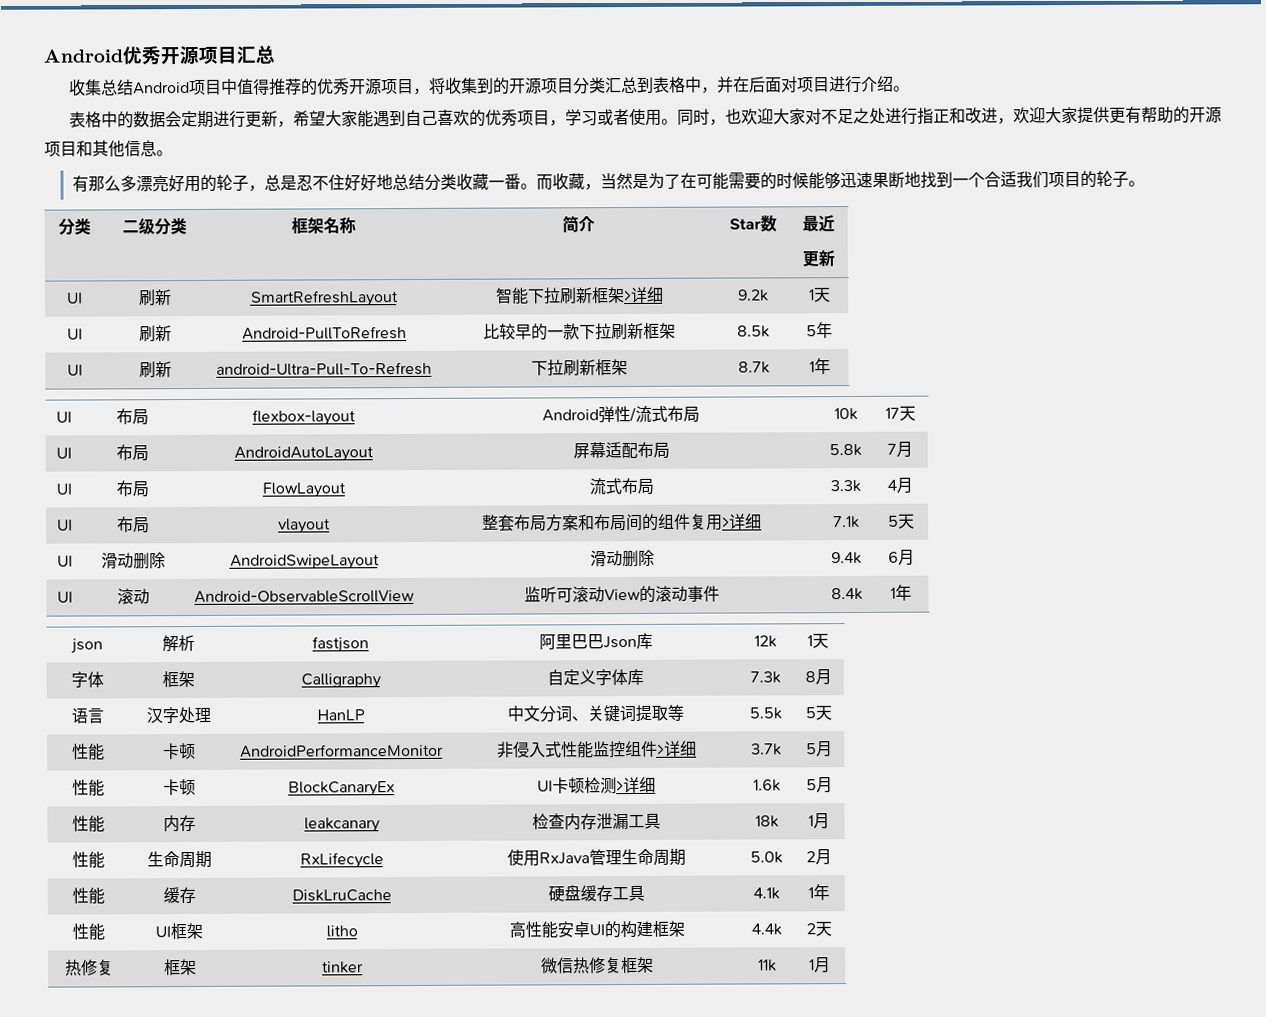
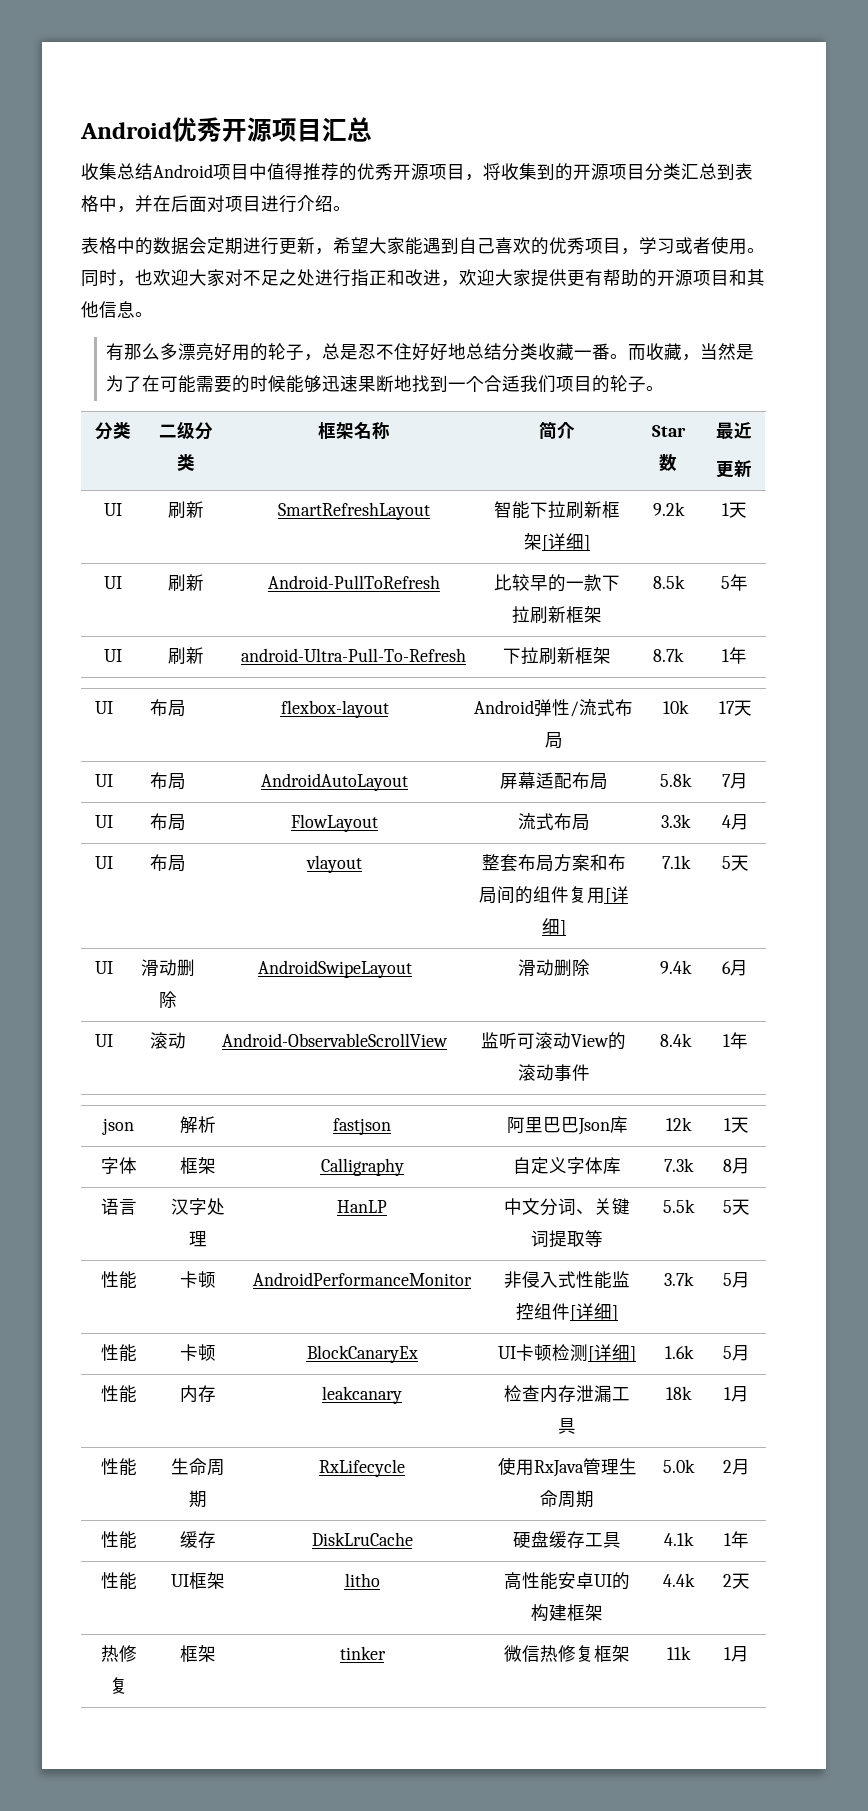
[623,286,664,304] >详细 -> [541,533,590,551] [详细]
[722,513,762,530] >详细 -> [604,886,629,904] [541,918,566,936] [详细]
[656,740,697,757] >详细 -> [570,1303,618,1321] [详细]
[616,776,656,794] >详细 -> [588,1344,636,1362] [详细]

